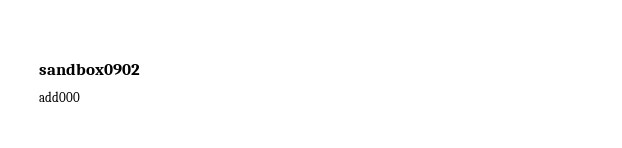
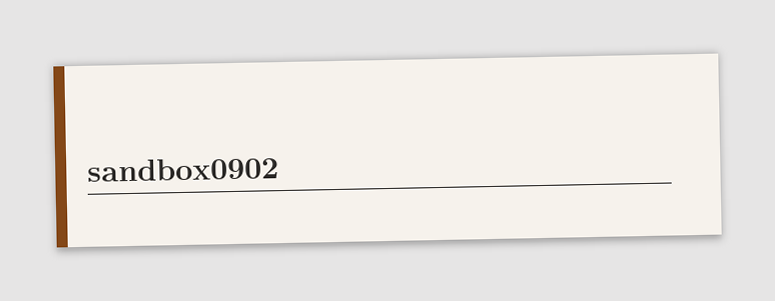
[39,91,80,102] // add000 -> (279, 169) none

